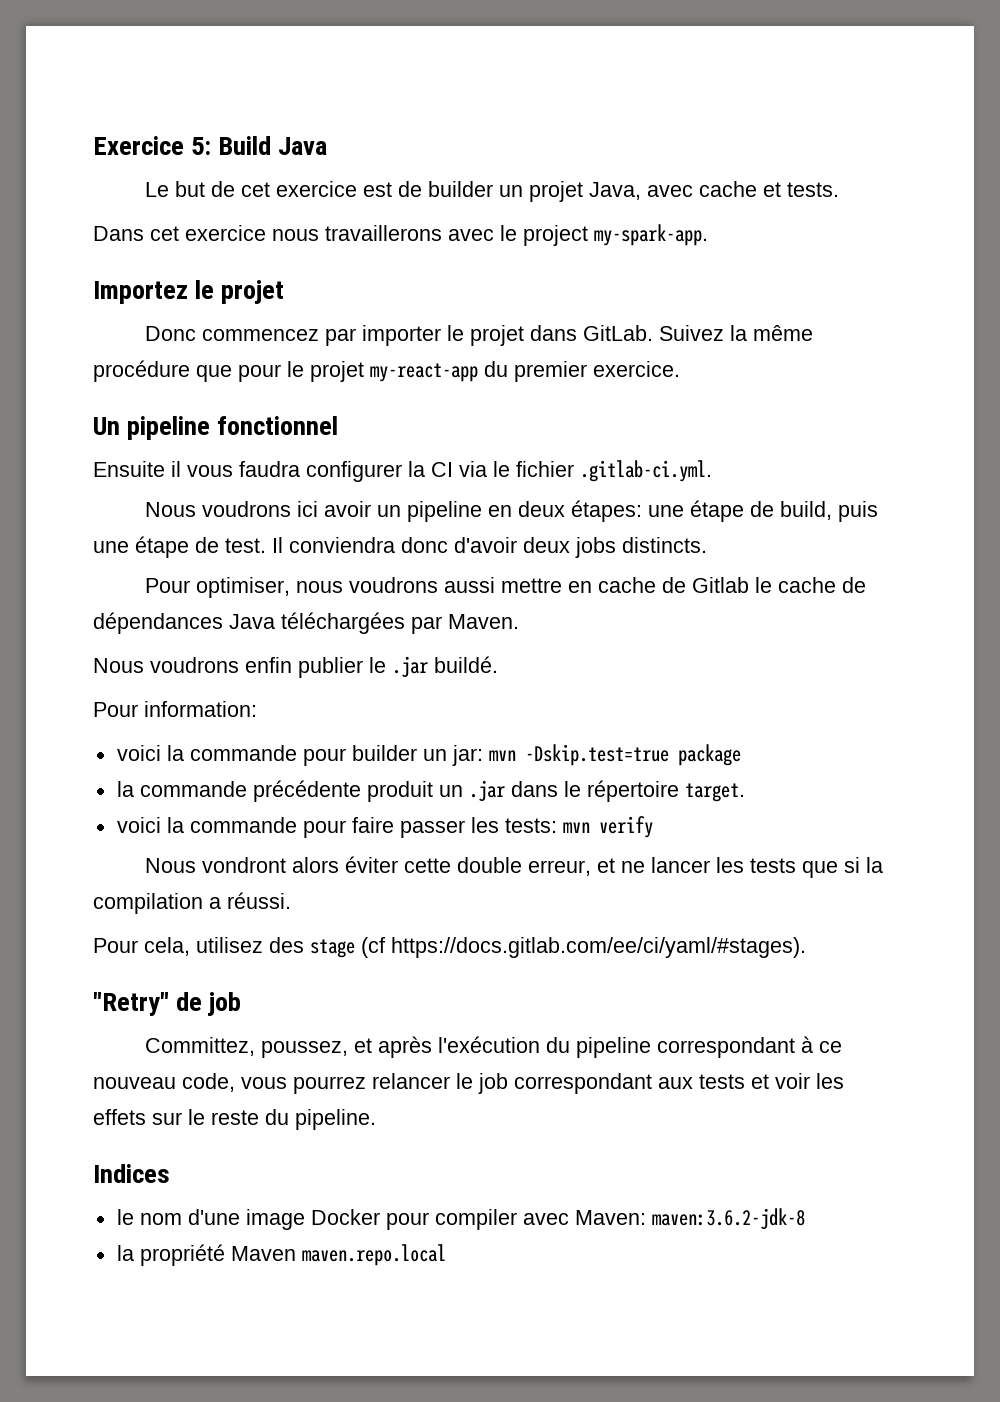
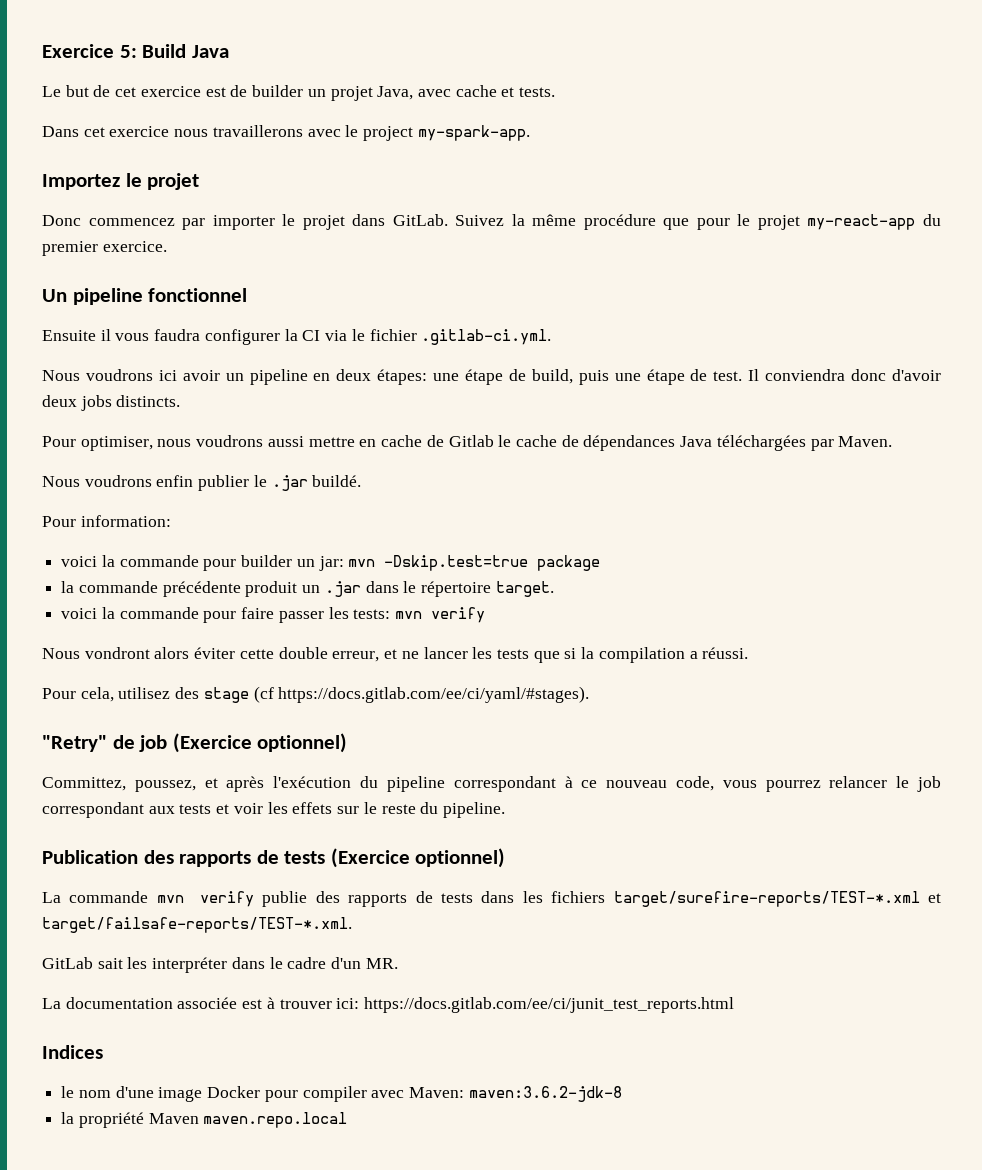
(242, 1004) none -> [172,733,348,753] (Exercice optionnel)
(376, 1119) none -> [42,848,506,868] [42,891,941,907] [42,917,352,933] [42,957,398,973] [42,997,735,1013] // Publication des rapports de tests (Exercice optionnel) // La commande mvn verify publie des rapports de tests dans les fichiers target/surefire-reports/TEST-*.xml et target/failsafe-reports/TEST-*.xml. // GitLab sait les interpréter dans le cadre d'un MR. // La documentation associée est à trouver ici: https://docs.gitlab.com/ee/ci/junit_test_reports.html

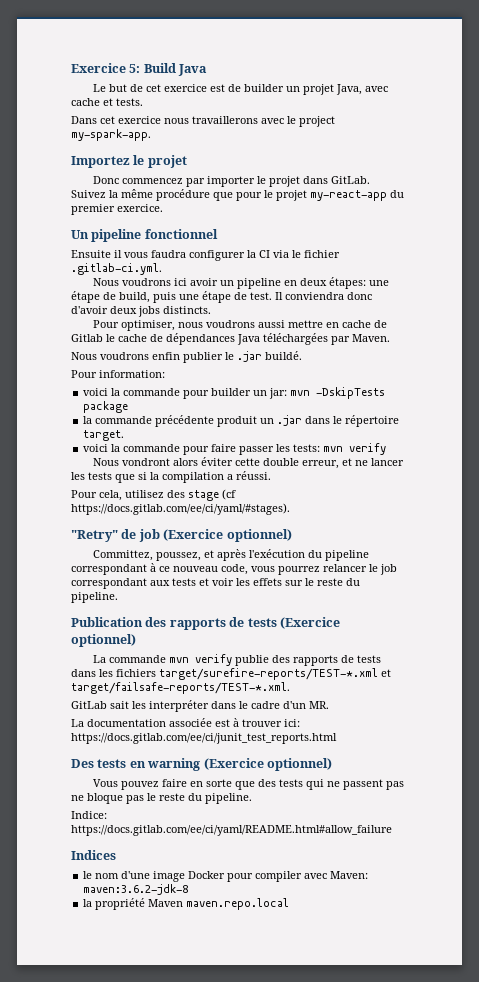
[384,555,529,571] -Dskip.test=true -> [316,387,386,399] -DskipTests
(735, 1005) none -> [71,758,332,771] [93,779,405,790] [71,793,252,804] [71,811,107,819] [71,825,392,836] // Des tests en warning (Exercice optionnel) // Vous pouvez faire en sorte que des tests qui ne passent pas ne bloque pas le reste du pipeline. // Indice: https://docs.gitlab.com/ee/ci/yaml/README.html#allow_failure

